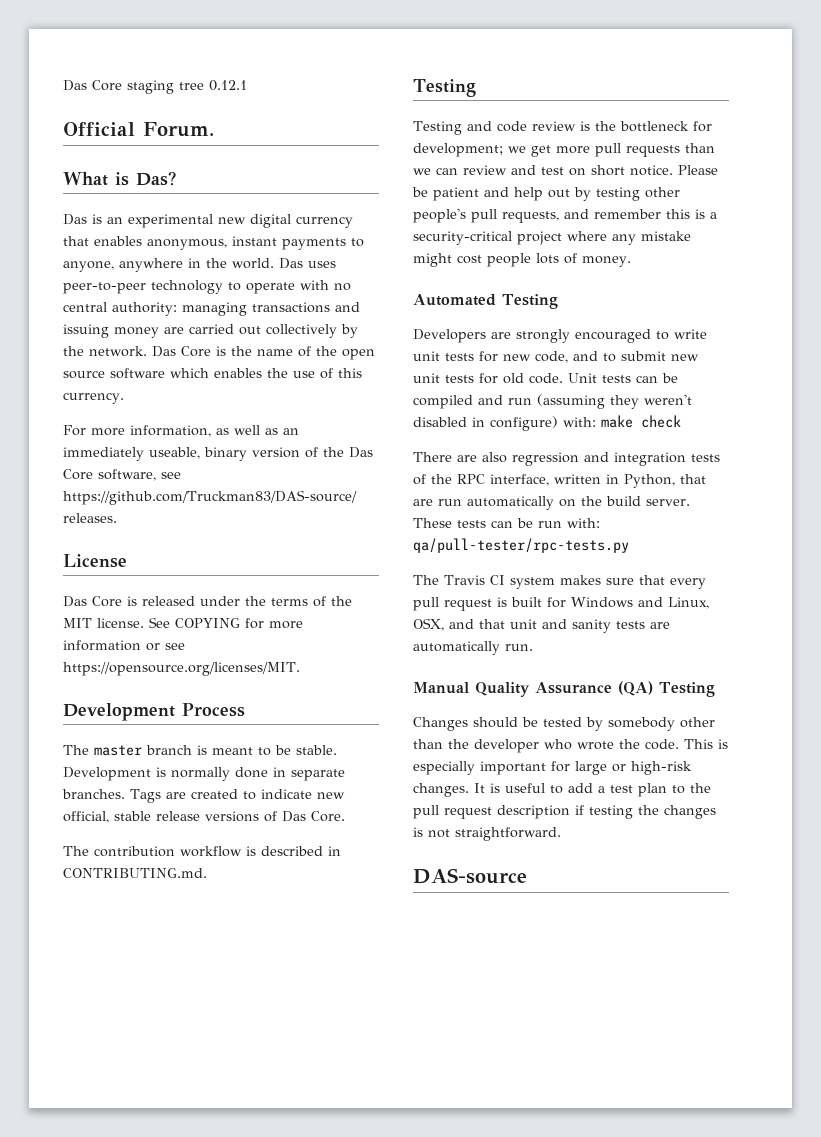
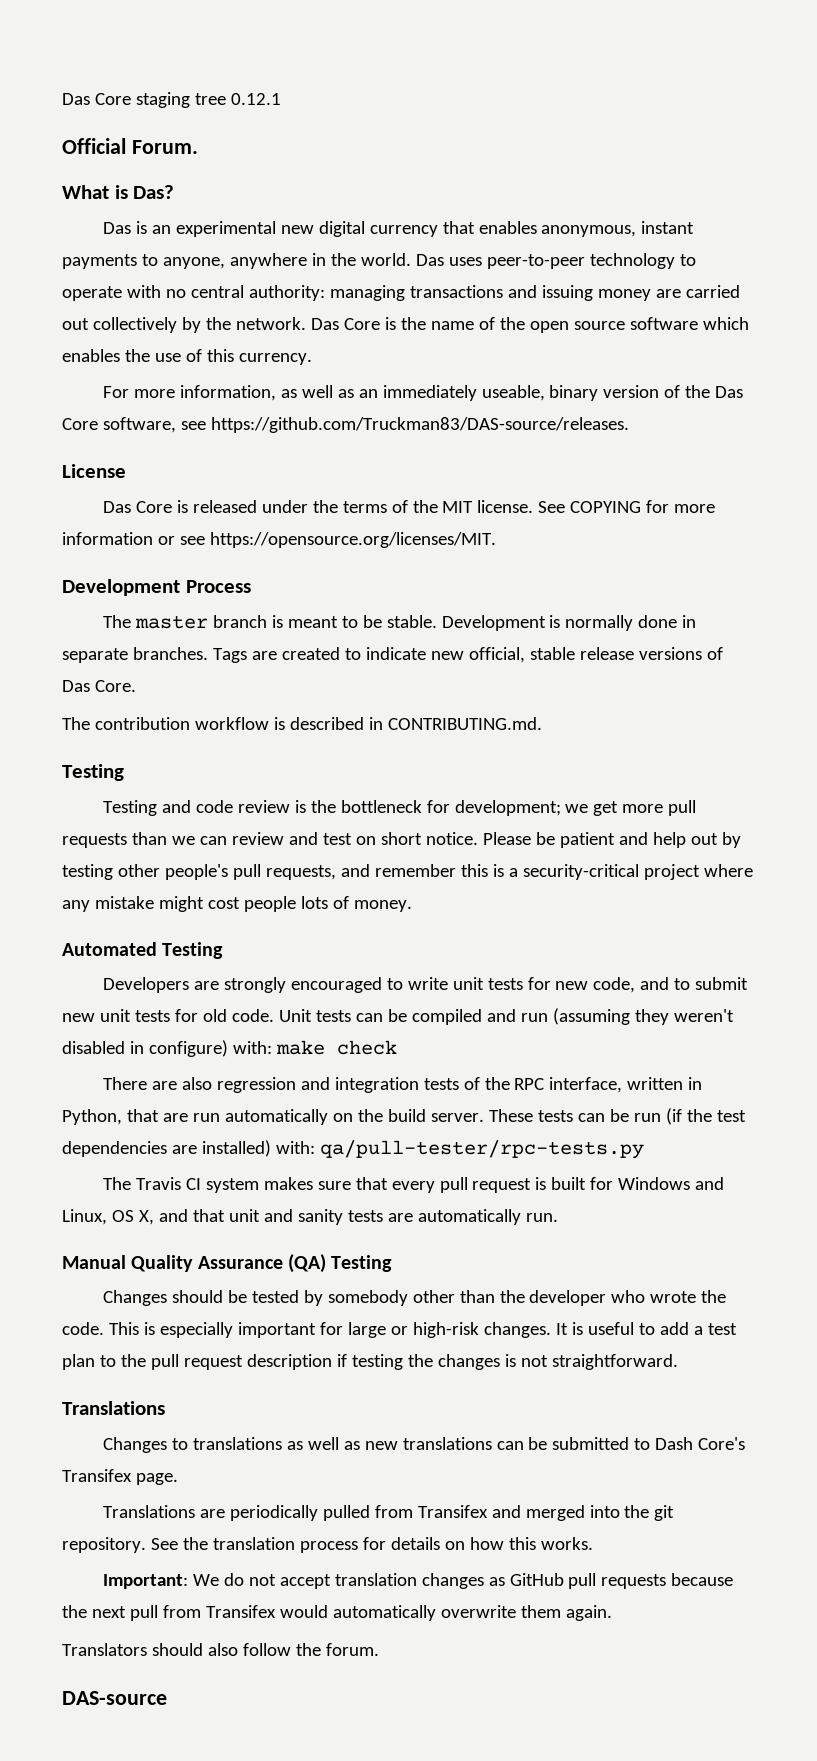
(562, 524) none -> [665,1108,746,1125] [62,1140,271,1157] (if the test dependencies are installed)
[413,618,444,631] OSX, -> [111,1210,154,1225] OS X,
(561, 834) none -> [62,1401,165,1415] [102,1437,746,1453] [62,1469,178,1485] [102,1505,675,1521] [62,1537,593,1553] [102,1573,734,1589] [62,1605,612,1621] [62,1643,379,1656] // Translations // Changes to translations as well as new translations can be submitted to Dash Core's Transifex page. // Translations are periodically pulled from Transifex and merged into the git repository. See the translation process for details on how this works. // Important: We do not accept translation changes as GitHub pull requests because the next pull from Transifex would automatically overwrite them again. // Translators should also follow the forum.

